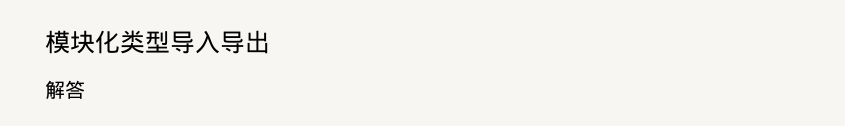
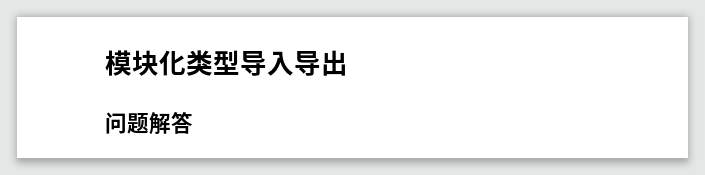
(270, 42) none -> [105,112,149,134] 问题

